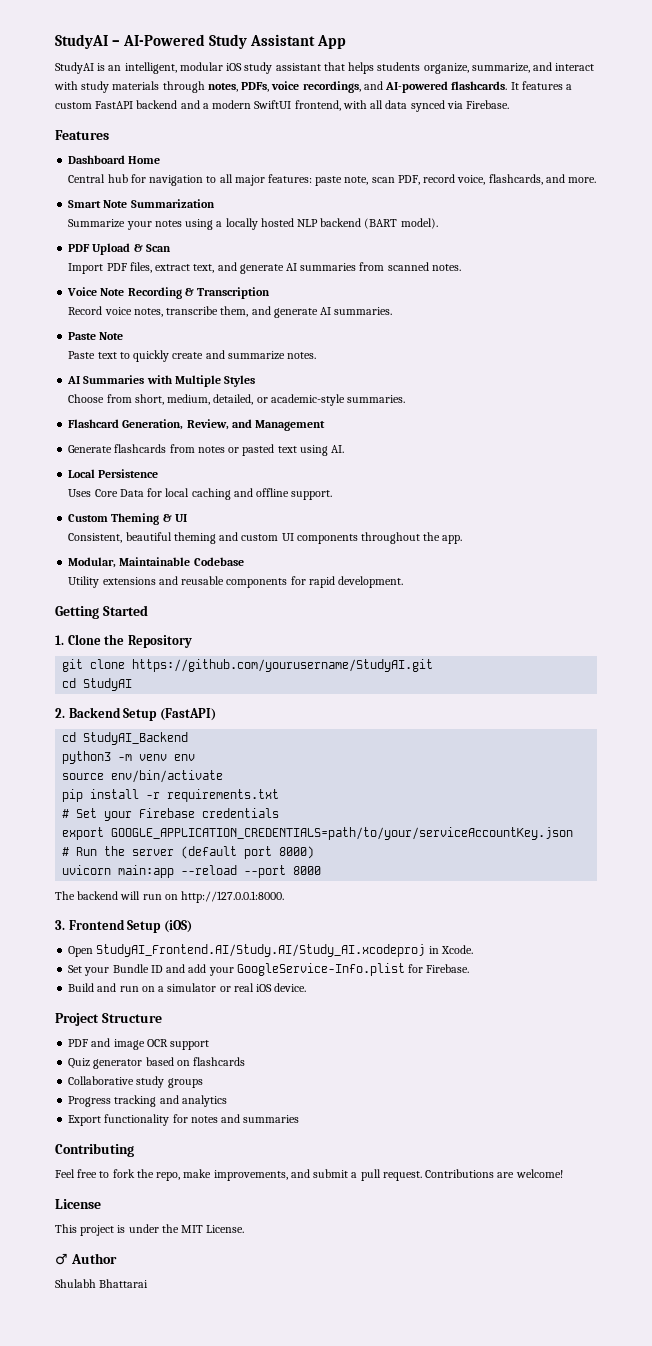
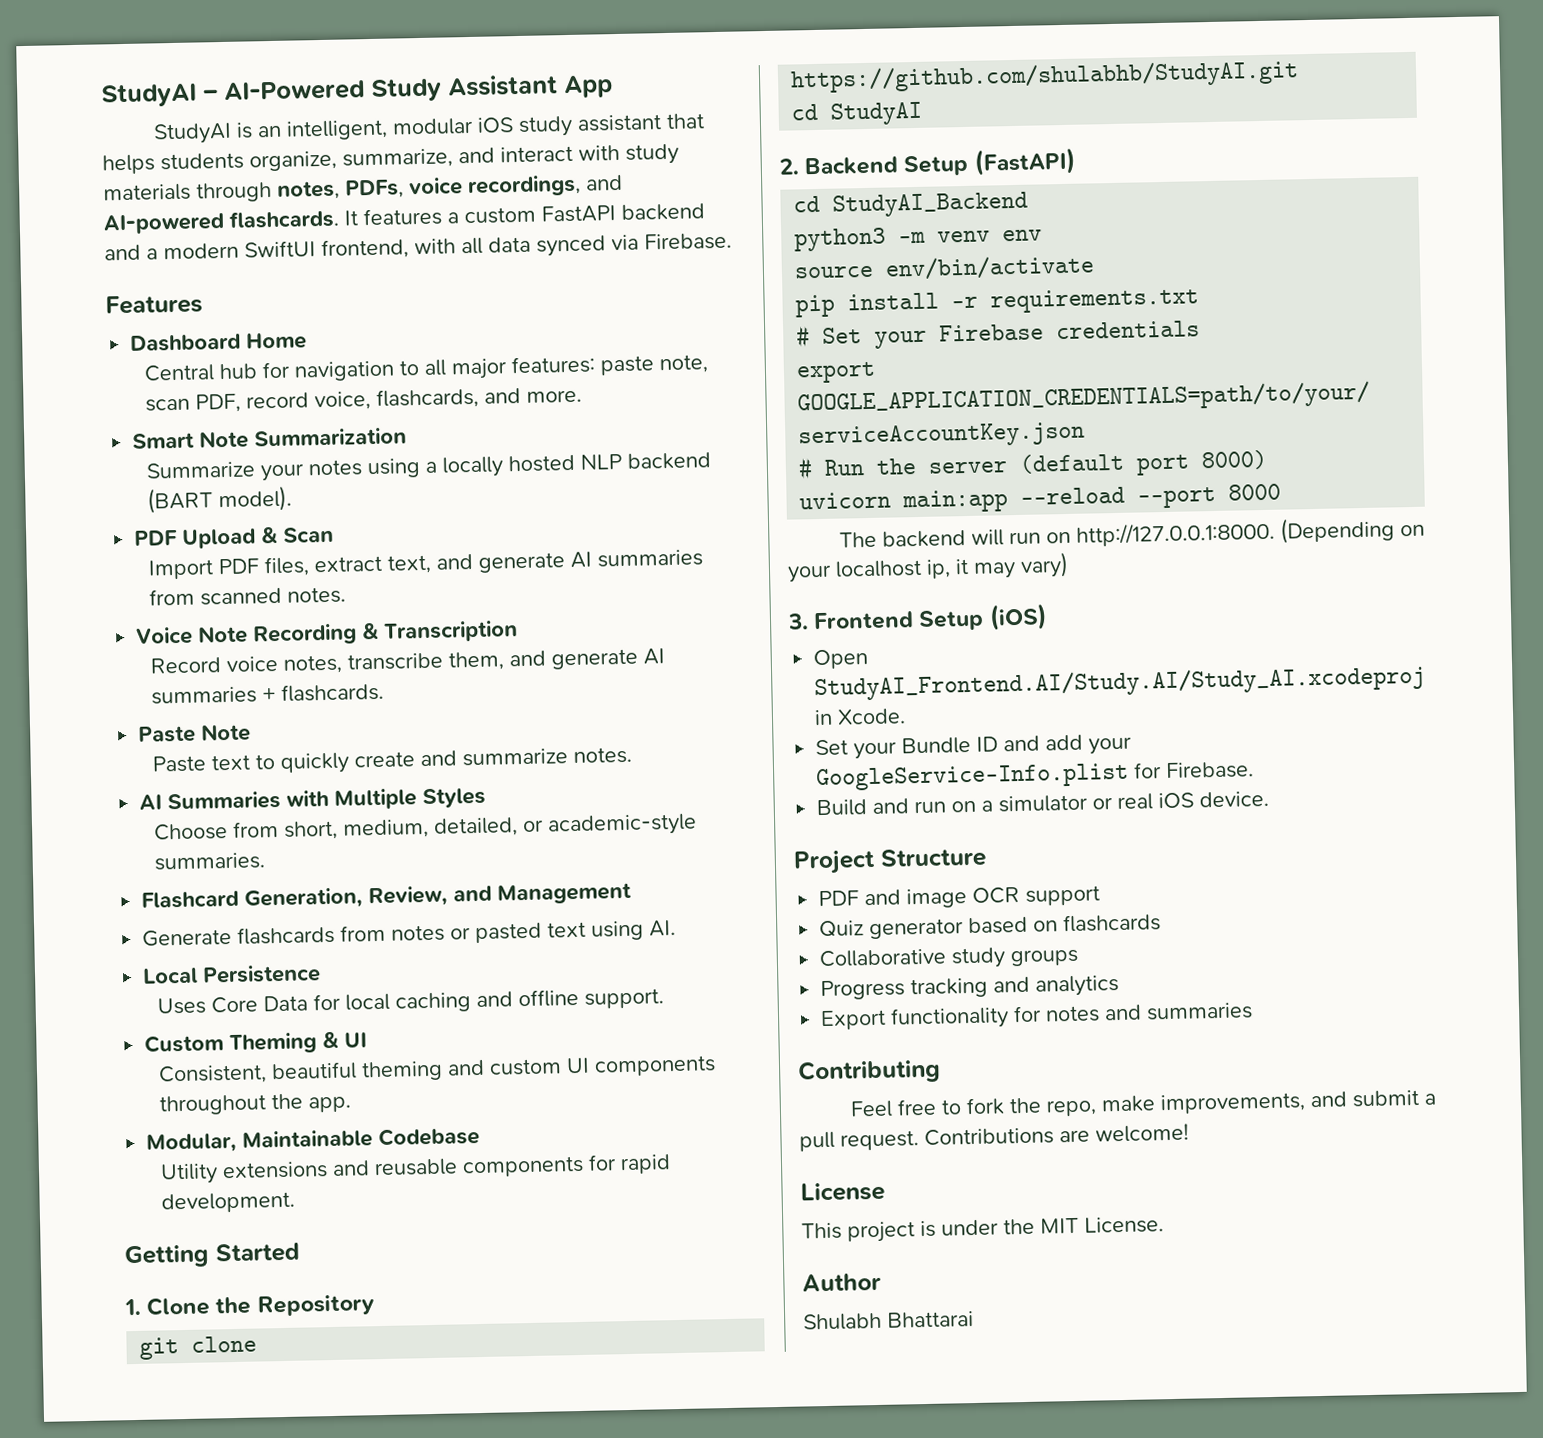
[334,307,393,315] summaries. -> [151,682,385,705] summaries + flashcards.
[132,659,434,672] https://github.com/yourusername/StudyAI.git -> [790,59,1300,94] https://github.com/shulabhb/StudyAI.git
(285, 897) none -> [1279,516,1425,544] [787,551,1069,583] (Depending on your localhost ip, it may vary)
[55,1253,68,1265] ♂ -> (1164, 1225) none

